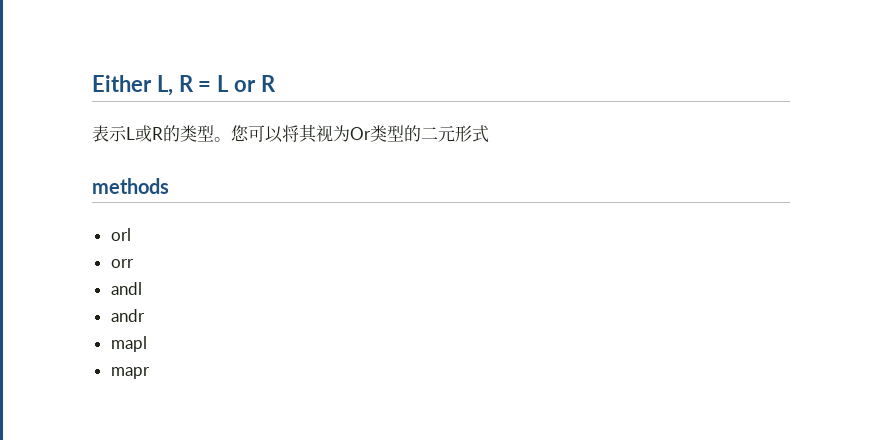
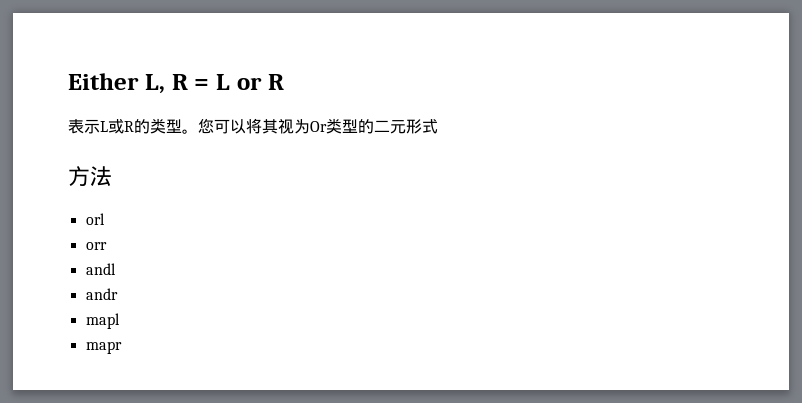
[92,178,169,194] methods -> [68,166,112,186] 方法

